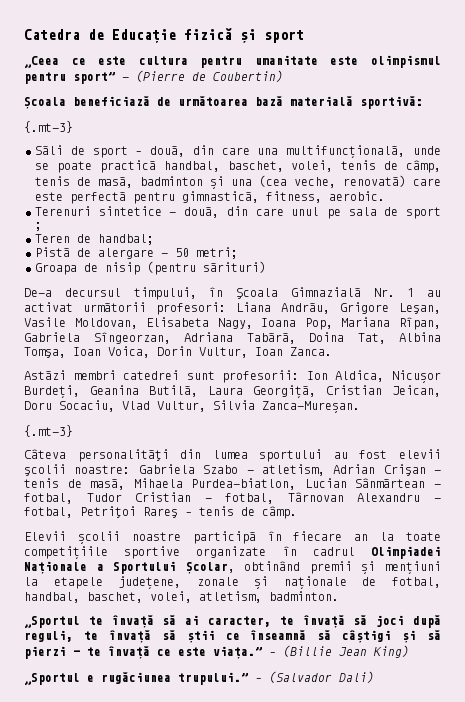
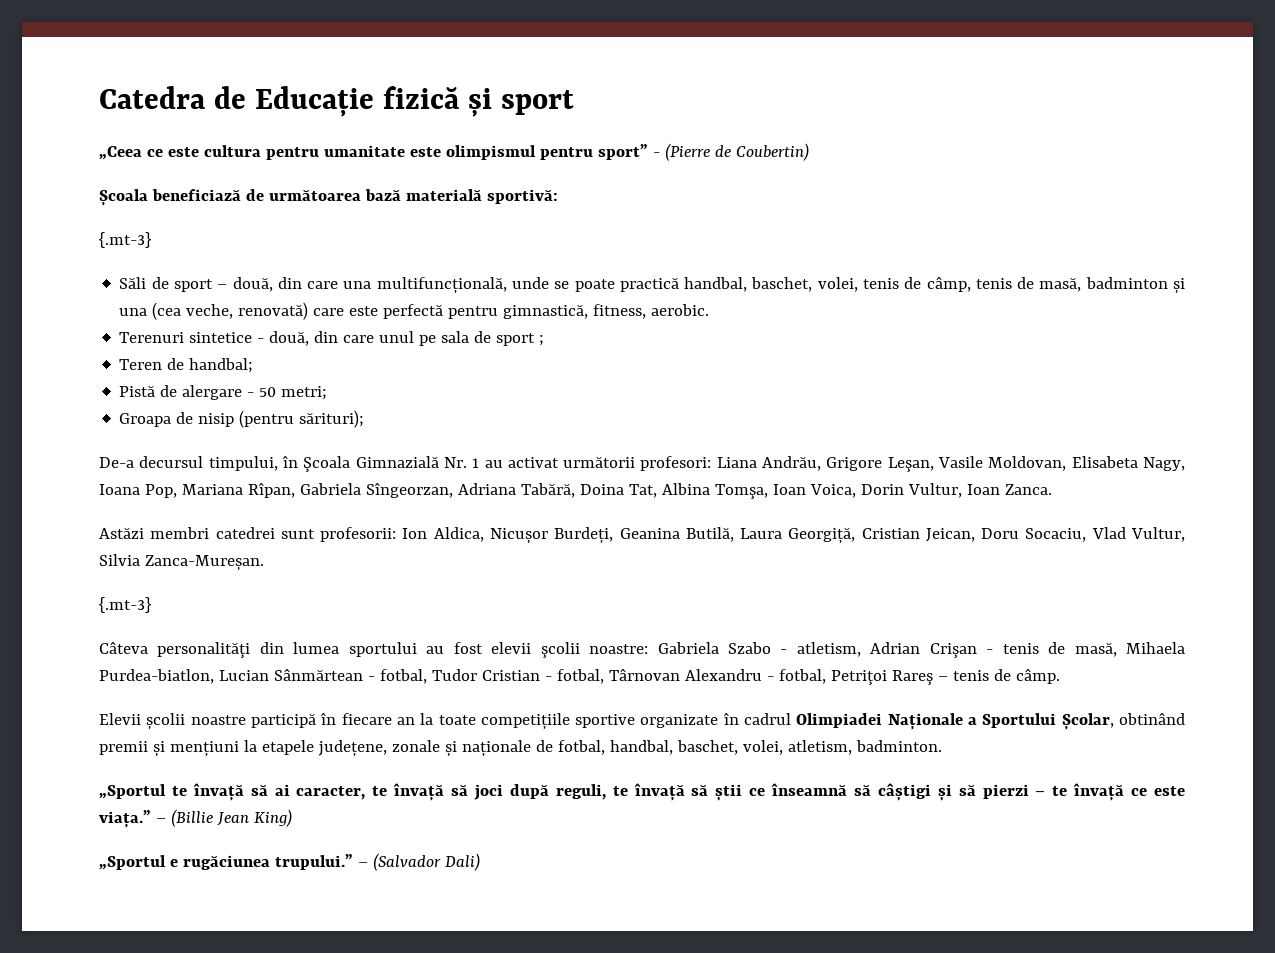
[203,261,266,273] sărituri) -> [299,410,365,428] sărituri);

